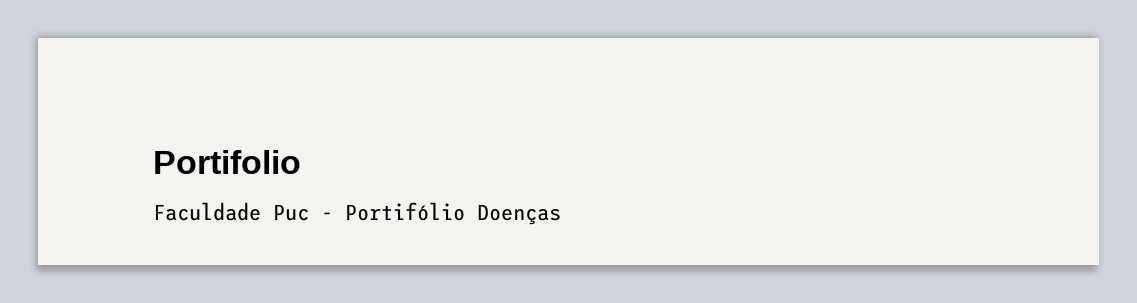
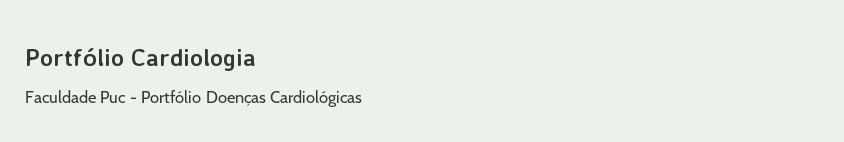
[153,150,301,174] Portifolio -> [25,48,256,71] Portfólio Cardiologia
[345,202,561,225] Portifólio Doenças -> [141,90,363,107] Portfólio Doenças Cardiológicas

